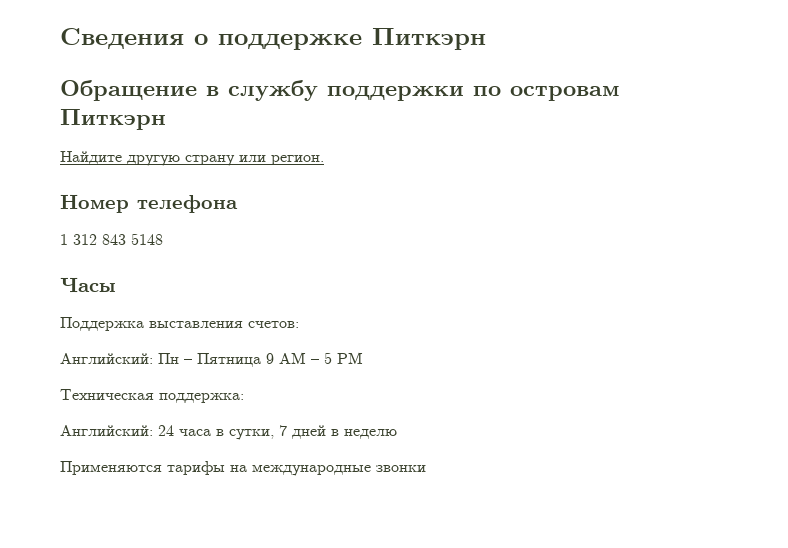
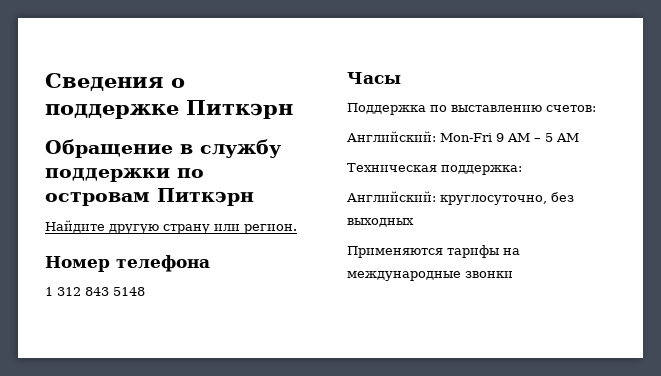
[149,321,243,328] выставления -> [430,105,542,112] по выставлению
[158,353,261,367] Пн – Пятница -> [440,133,492,142] Mon-Fri
[337,352,363,364] PM -> [556,133,579,142] AM
[158,425,397,440] 24 часа в сутки, 7 дней в неделю -> [440,192,574,205] [347,218,414,227] круглосуточно, без выходных

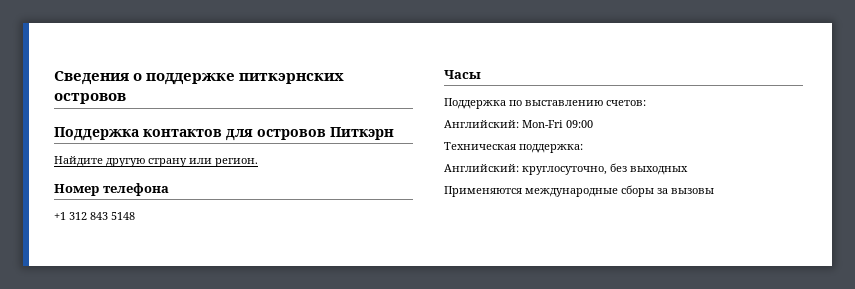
[186,100,293,119] [45,139,281,158] [45,168,204,182] [45,192,150,206] Питкэрн // Обращение в службу поддержки по островам -> [239,73,345,84] [54,93,126,104] [54,127,326,141] питкэрнских островов // Поддержка контактов для островов
[45,287,53,296] 1 -> [54,212,66,220] +1
[496,133,579,142] 9 AM – 5 AM -> [566,120,593,128] 09:00
[447,245,520,258] [347,271,513,281] тарифы на международные звонки -> [525,185,714,197] международные сборы за вызовы

